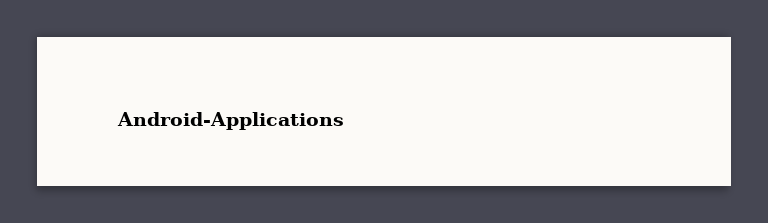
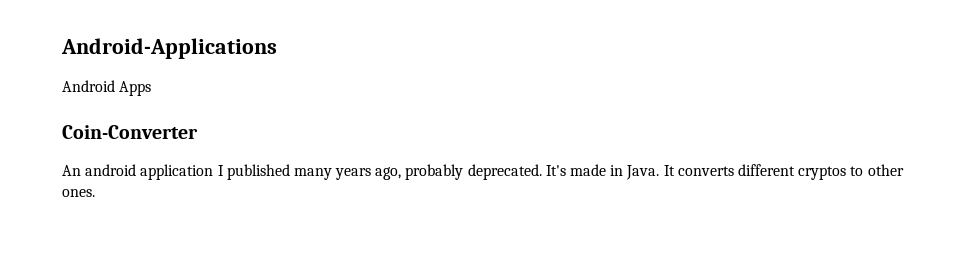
(344, 121) none -> [62,80,152,96] [62,125,198,139] [62,164,904,180] [62,189,95,197] // Android Apps // Coin-Converter // An android application I published many years ago, probably deprecated. It's made in Java. It converts different cryptos to other ones.

